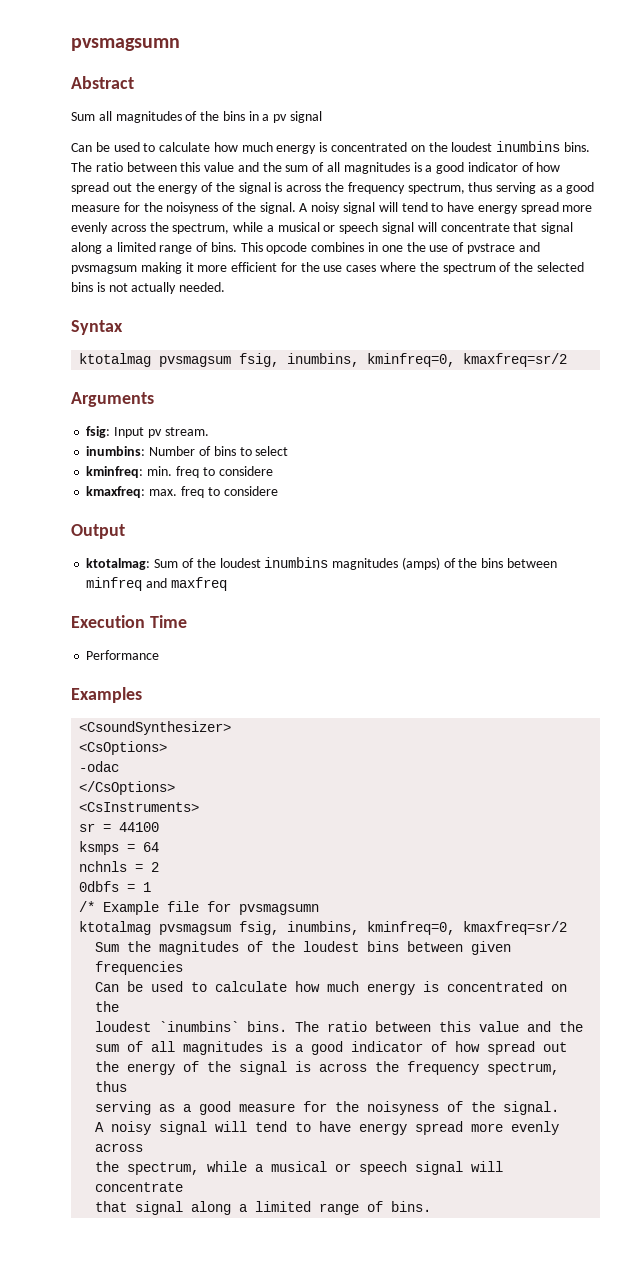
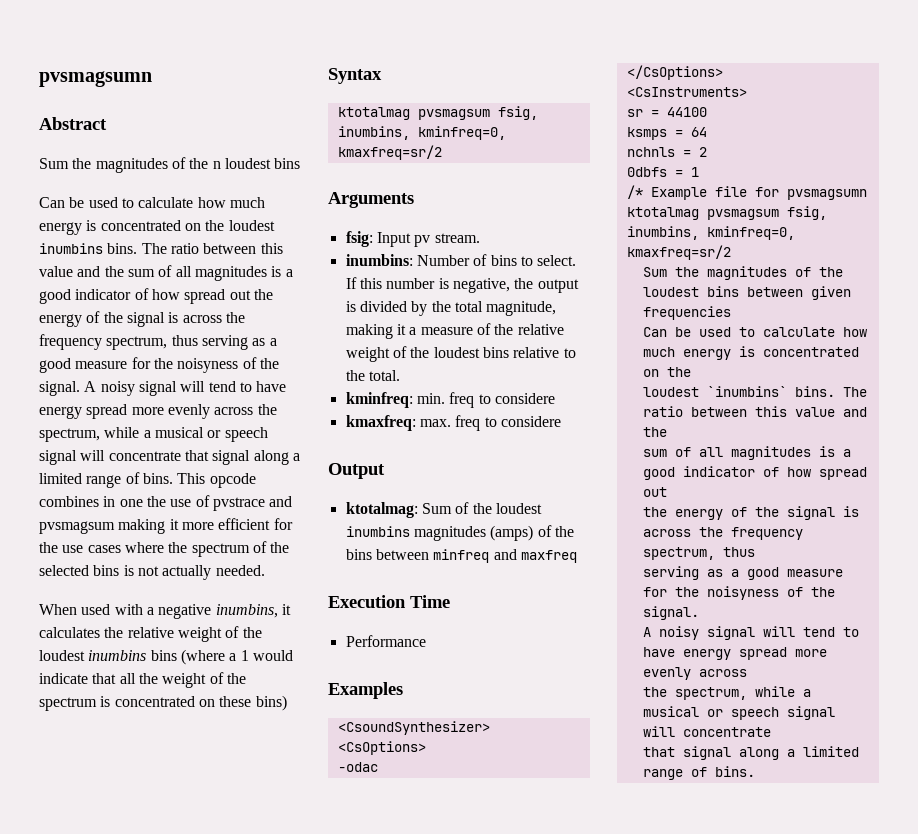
[98,111,323,123] all magnitudes of the bins in a pv signal -> [72,157,301,173] the magnitudes of the n loudest bins
(226, 287) none -> [39,604,291,619] [39,626,262,642] [39,649,293,665] [39,672,246,688] [39,695,287,711] // When used with a negative inumbins, it calculates the relative weight of the loudest inumbins bins (where a 1 would indicate that all the weight of the spectrum is concentrated on these bins)
[255,446,289,456] select -> [537,255,577,266] [345,277,579,293] [345,301,557,316] [345,323,564,339] [345,346,576,362] [345,370,400,381] select. If this number is negative, the output is divided by the total magnitude, making it a measure of the relative weight of the loudest bins relative to the total.

